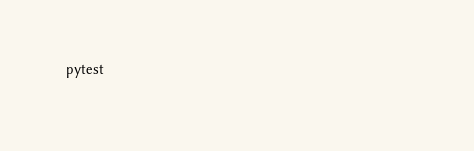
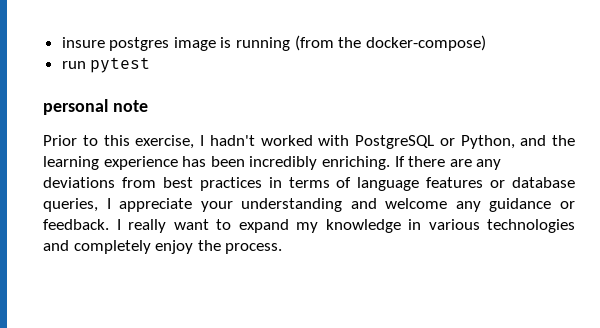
[66,64,104,78] pytest -> [61,35,486,51] [61,57,151,73] [43,99,148,115] [43,135,575,149] [43,156,502,170] [43,177,575,191] [43,198,575,212] [43,219,575,233] [43,240,283,254] insure postgres image is running (from the docker-compose) // run pytest // personal note // Prior to this exercise, I hadn't worked with PostgreSQL or Python, and the learning experience has been incredibly enriching. If there are any deviations from best practices in terms of language features or database queries, I appreciate your understanding and welcome any guidance or feedback. I really want to expand my knowledge in various technologies and completely enjoy the process.

